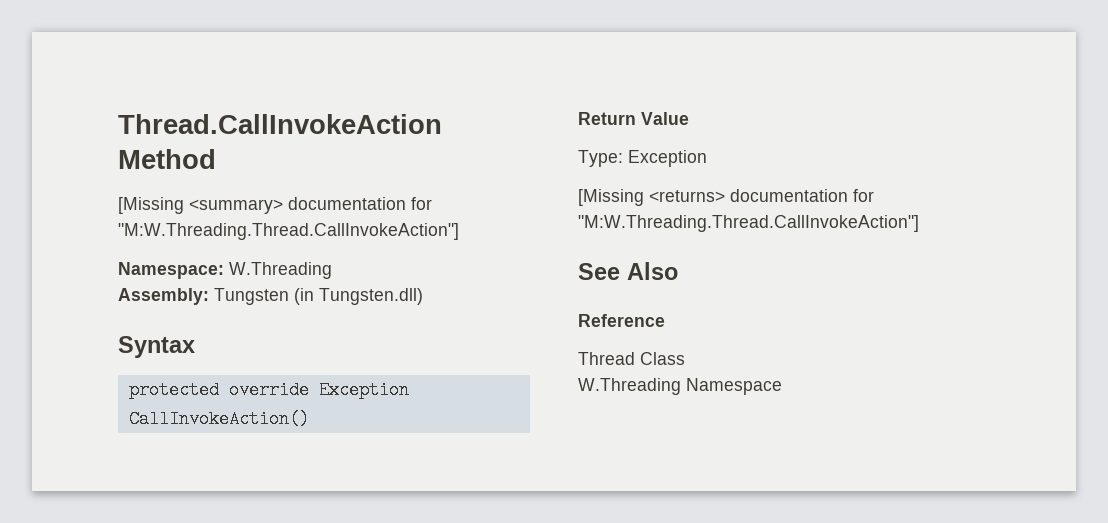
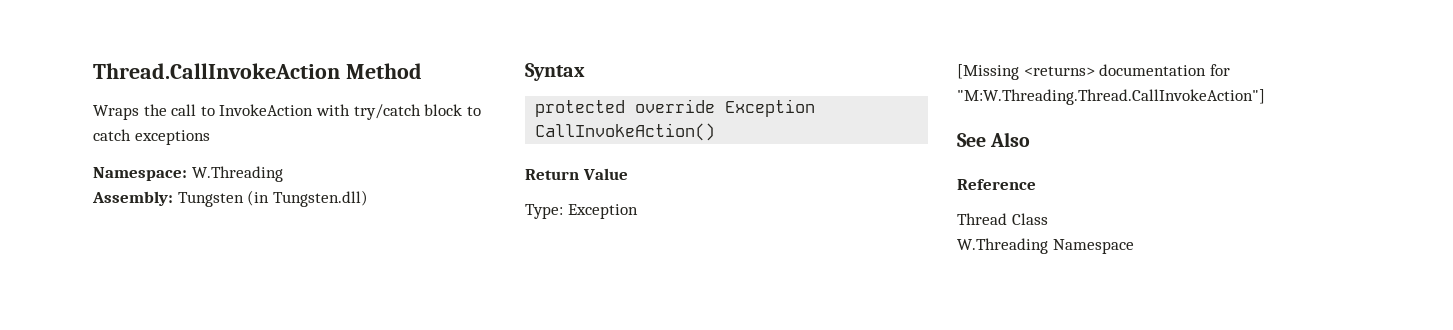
[118,197,432,214] [118,223,459,240] [Missing <summary> documentation for "M:W.Threading.Thread.CallInvokeAction"] -> [93,104,481,120] [93,129,210,145] Wraps the call to InvokeAction with try/catch block to catch exceptions

